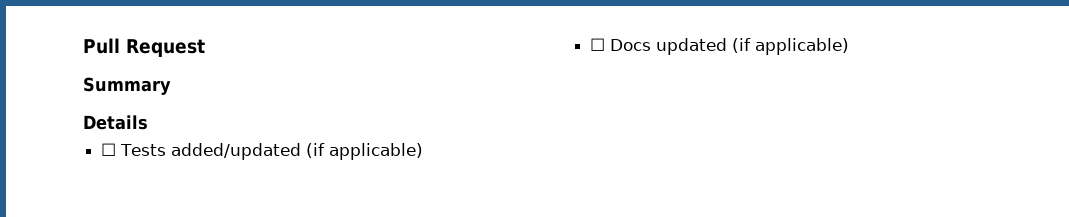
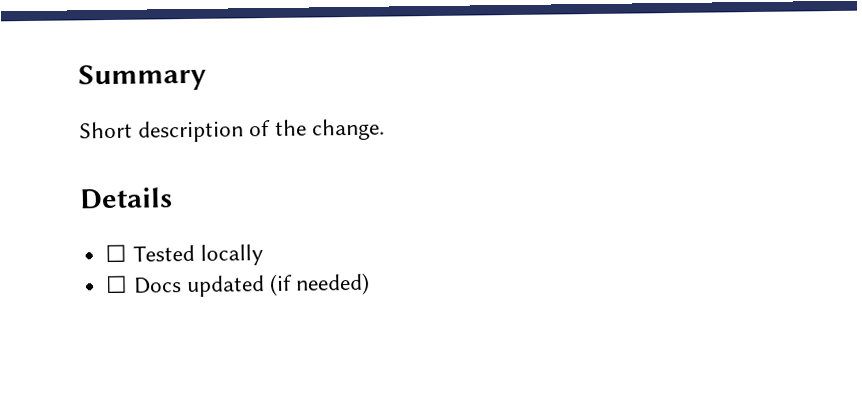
[83,38,205,57] [83,77,171,95] [83,115,148,130] [101,143,424,160] Pull Request // Summary // Details // ☐ Tests added/updated (if applicable) -> [78,63,207,92] [79,118,385,143] [79,187,173,210] [105,244,264,266] Summary // Short description of the change. // Details // ☐ Tested locally
[755,38,850,55] applicable) -> [295,272,371,296] needed)

